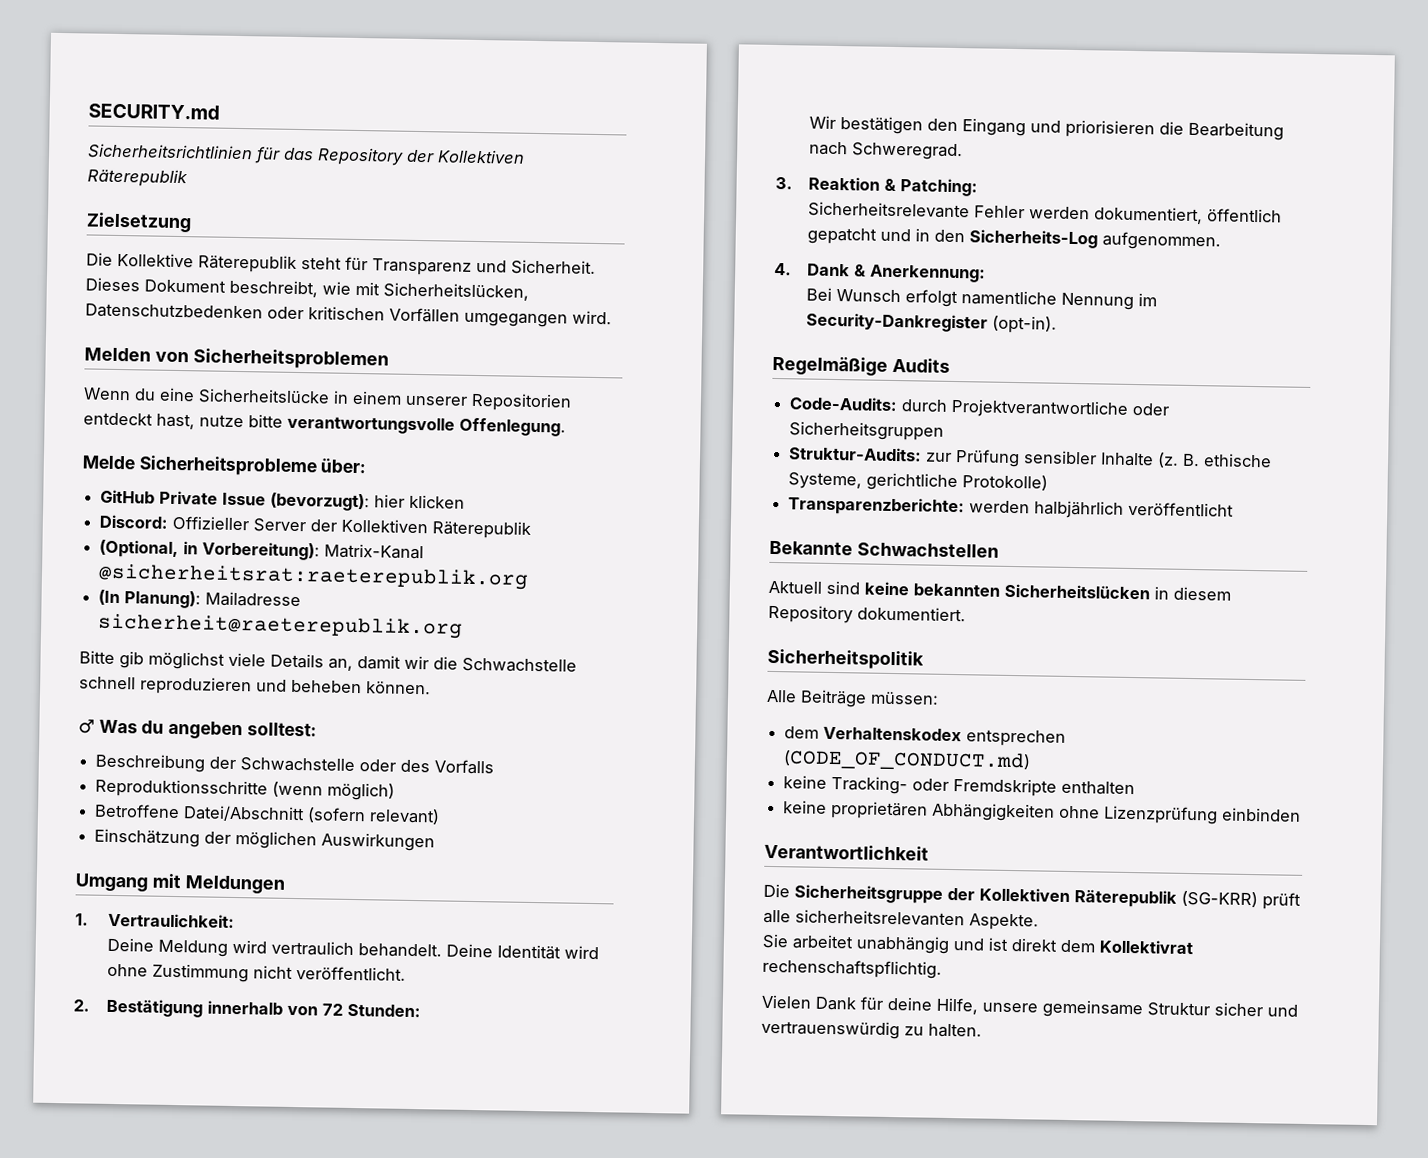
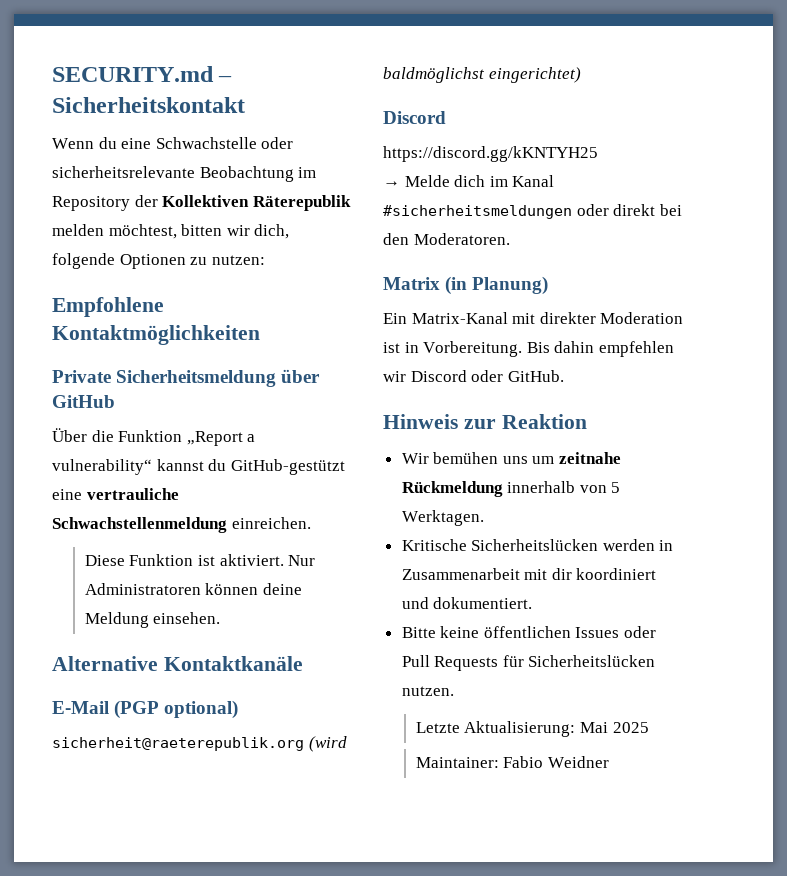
[87,143,525,166] [87,168,188,188] [86,212,192,233] [86,252,596,276] [85,277,529,301] [85,303,612,328] [84,347,389,370] [83,387,572,412] [83,412,566,437] [82,455,367,477] [100,489,466,512] [99,514,532,539] [99,539,425,561] [98,563,530,590] [98,589,302,609] [98,613,464,639] [79,650,577,673] [79,676,431,696] [78,719,317,740] [95,753,495,775] [95,778,396,801] [94,803,441,825] [94,828,436,852] [75,873,285,894] [75,912,235,929] [106,937,599,960] [106,963,406,983] [73,998,421,1018] [808,115,1284,141] [808,141,963,161] [775,176,978,197] [807,201,1282,225] [806,227,1221,251] [774,262,986,283] [805,287,1157,310] [805,312,1057,334] [772,355,950,376] [789,396,1171,419] [789,421,945,441] [789,446,1273,468] [788,472,1049,492] [788,496,1235,519] [769,540,999,558] [768,580,1231,601] [768,604,966,624] [767,648,924,670] [766,689,939,708] [784,726,1067,747] [783,749,1032,772] [783,775,1136,797] [783,800,1302,825] [764,843,929,861] [763,883,1301,910] [763,909,1039,931] [762,933,1194,955] [762,958,942,979] [761,994,1298,1019] [761,1019,982,1040] // Sicherheitsrichtlinien für das Repository der Kollektiven Räterepublik // Zielsetzung // Die Kollektive Räterepublik steht für Transparenz und Sicherheit. Dieses Dokument beschreibt, wie mit Sicherheitslücken, Datenschutzbedenken oder kritischen Vorfällen umgegangen wird. // Melden von Sicherheitsproblemen // Wenn du eine Sicherheitslücke in einem unserer Repositorien entdeckt hast, nutze bitte verantwortungsvolle Offenlegung. // Melde Sicherheitsprobleme über: // GitHub Private Issue (bevorzugt): hier klicken // Discord: Offizieller Server der Kollektiven Räterepublik // (Optional, in Vorbereitung): Matrix-Kanal @sicherheitsrat:raeterepublik.org // (In Planung): Mailadresse sicherheit@raeterepublik.org // Bitte gib möglichst viele Details an, damit wir die Schwachstelle schnell reproduzieren und beheben können. // ♂ Was du angeben solltest: // Beschreibung der Schwachstelle oder des Vorfalls // Reproduktionsschritte (wenn möglich) // Betroffene Datei/Abschnitt (sofern relevant) // Einschätzung der möglichen Auswirkungen // Umgang mit Meldungen // 1. Vertraulichkeit: // Deine Meldung wird vertraulich behandelt. Deine Identität wird ohne Zustimmung nicht veröffentlicht. // 2. Bestätigung innerhalb von 72 Stunden: // Wir bestätigen den Eingang und priorisieren die Bearbeitung nach Schweregrad. // 3. Reaktion & Patching: // Sicherheitsrelevante Fehler werden dokumentiert, öffentlich gepatcht und in den Sicherheits-Log aufgenommen. // 4. Dank & Anerkennung: // Bei Wunsch erfolgt namentliche Nennung im Security-Dankregister (opt-in). // Regelmäßige Audits // Code-Audits: durch Projektverantwortliche oder Sicherheitsgruppen // Struktur-Audits: zur Prüfung sensibler Inhalte (z. B. ethische Systeme, gerichtliche Protokolle) // Transparenzberichte: werden halbjährlich veröffentlicht // Bekannte Schwachstellen // Aktuell sind keine bekannten Sicherheitslücken in diesem Repository dokumentiert. // Sicherheitspolitik // Alle Beiträge müssen: // dem Verhaltenskodex entsprechen (CODE_OF_CONDUCT.md) // keine Tracking- oder Fremdskripte enthalten // keine proprietären Abhängigkeiten ohne Lizenzprüfung einbinden // Verantwortlichkeit // Die Sicherheitsgruppe der Kollektiven Räterepublik (SG-KRR) prüft alle sicherheitsrelevanten Aspekte. // Sie arbeitet unabhängig und ist direkt dem Kollektivrat rechenschaftspflichtig. // Vielen Dank für deine Hilfe, unsere gemeinsame Struktur sicher und vertrauenswürdig zu halten. -> [218,76,233,82] [52,97,245,113] [52,137,294,149] [52,166,317,182] [52,195,351,211] [52,224,290,239] [52,253,265,269] [52,297,164,317] [52,325,260,345] [52,369,321,387] [52,395,115,408] [52,428,256,446] [52,459,345,475] [52,488,179,500] [52,517,311,533] [84,554,316,566] [84,583,303,595] [84,612,221,628] [52,656,303,671] [52,700,239,719] [52,736,347,752] [383,67,581,83] [383,111,446,124] [383,146,598,162] [383,175,555,187] [383,204,682,219] [383,233,510,245] [383,276,549,295] [383,312,684,324] [383,341,674,357] [383,370,564,382] [383,414,587,429] [401,452,622,464] [401,481,621,497] [401,510,484,526] [401,539,674,551] [401,568,657,580] [401,597,533,609] [401,626,657,638] [401,655,656,671] [401,686,454,696] [415,721,649,737] [415,756,610,768] – Sicherheitskontakt // Wenn du eine Schwachstelle oder sicherheitsrelevante Beobachtung im Repository der Kollektiven Räterepublik melden möchtest, bitten wir dich, folgende Optionen zu nutzen: // Empfohlene Kontaktmöglichkeiten // Private Sicherheitsmeldung über GitHub // Über die Funktion „Report a vulnerability“ kannst du GitHub-gestützt eine vertrauliche Schwachstellenmeldung einreichen. // Diese Funktion ist aktiviert. Nur Administratoren können deine Meldung einsehen. // Alternative Kontaktkanäle // E-Mail (PGP optional) // sicherheit@raeterepublik.org (wird baldmöglichst eingerichtet) // Discord // https://discord.gg/kKNTYH25 // → Melde dich im Kanal #sicherheitsmeldungen oder direkt bei den Moderatoren. // Matrix (in Planung) // Ein Matrix-Kanal mit direkter Moderation ist in Vorbereitung. Bis dahin empfehlen wir Discord oder GitHub. // Hinweis zur Reaktion // Wir bemühen uns um zeitnahe Rückmeldung innerhalb von 5 Werktagen. // Kritische Sicherheitslücken werden in Zusammenarbeit mit dir koordiniert und dokumentiert. // Bitte keine öffentlichen Issues oder Pull Requests für Sicherheitslücken nutzen. // Letzte Aktualisierung: Mai 2025 // Maintainer: Fabio Weidner

